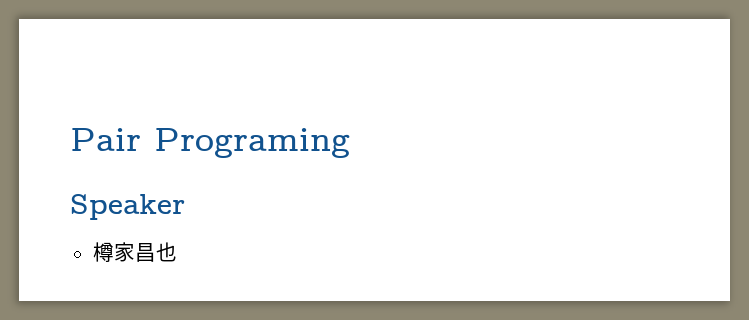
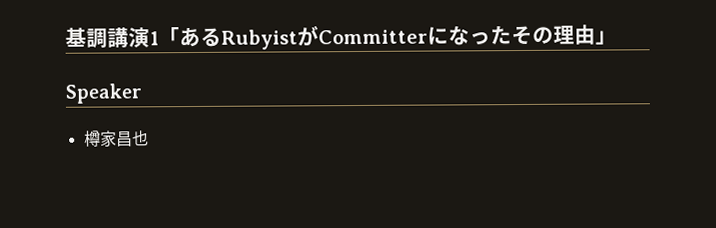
[70,128,350,158] Pair Programing -> [65,24,617,50] 基調講演1「あるRubyistがCommitterになったその理由」

